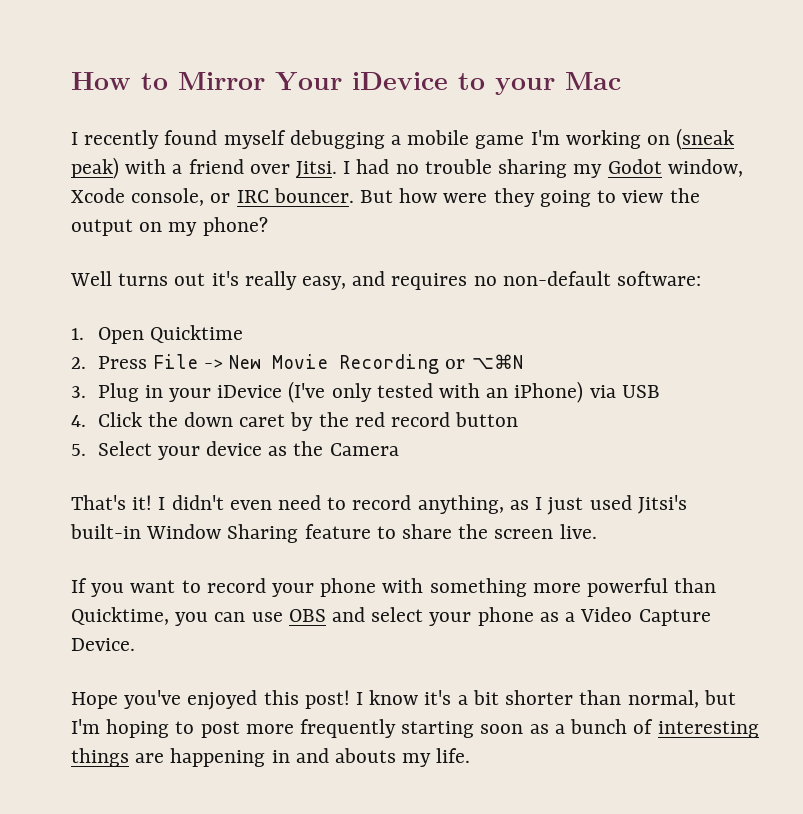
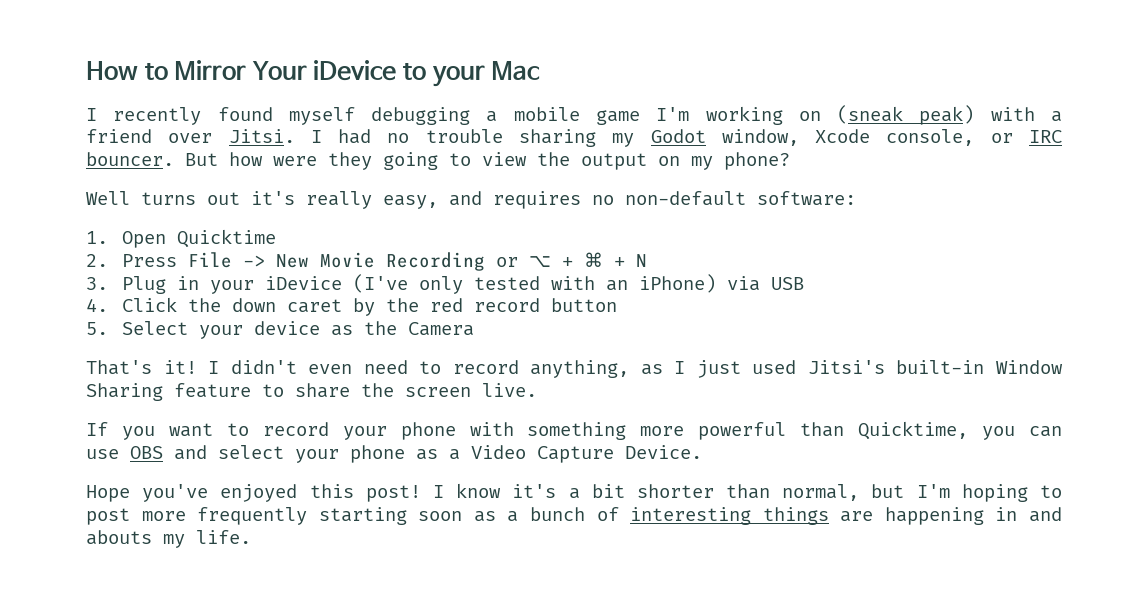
[471,354,523,369] ⌥⌘N -> [529,252,648,267] ⌥ + ⌘ + N

